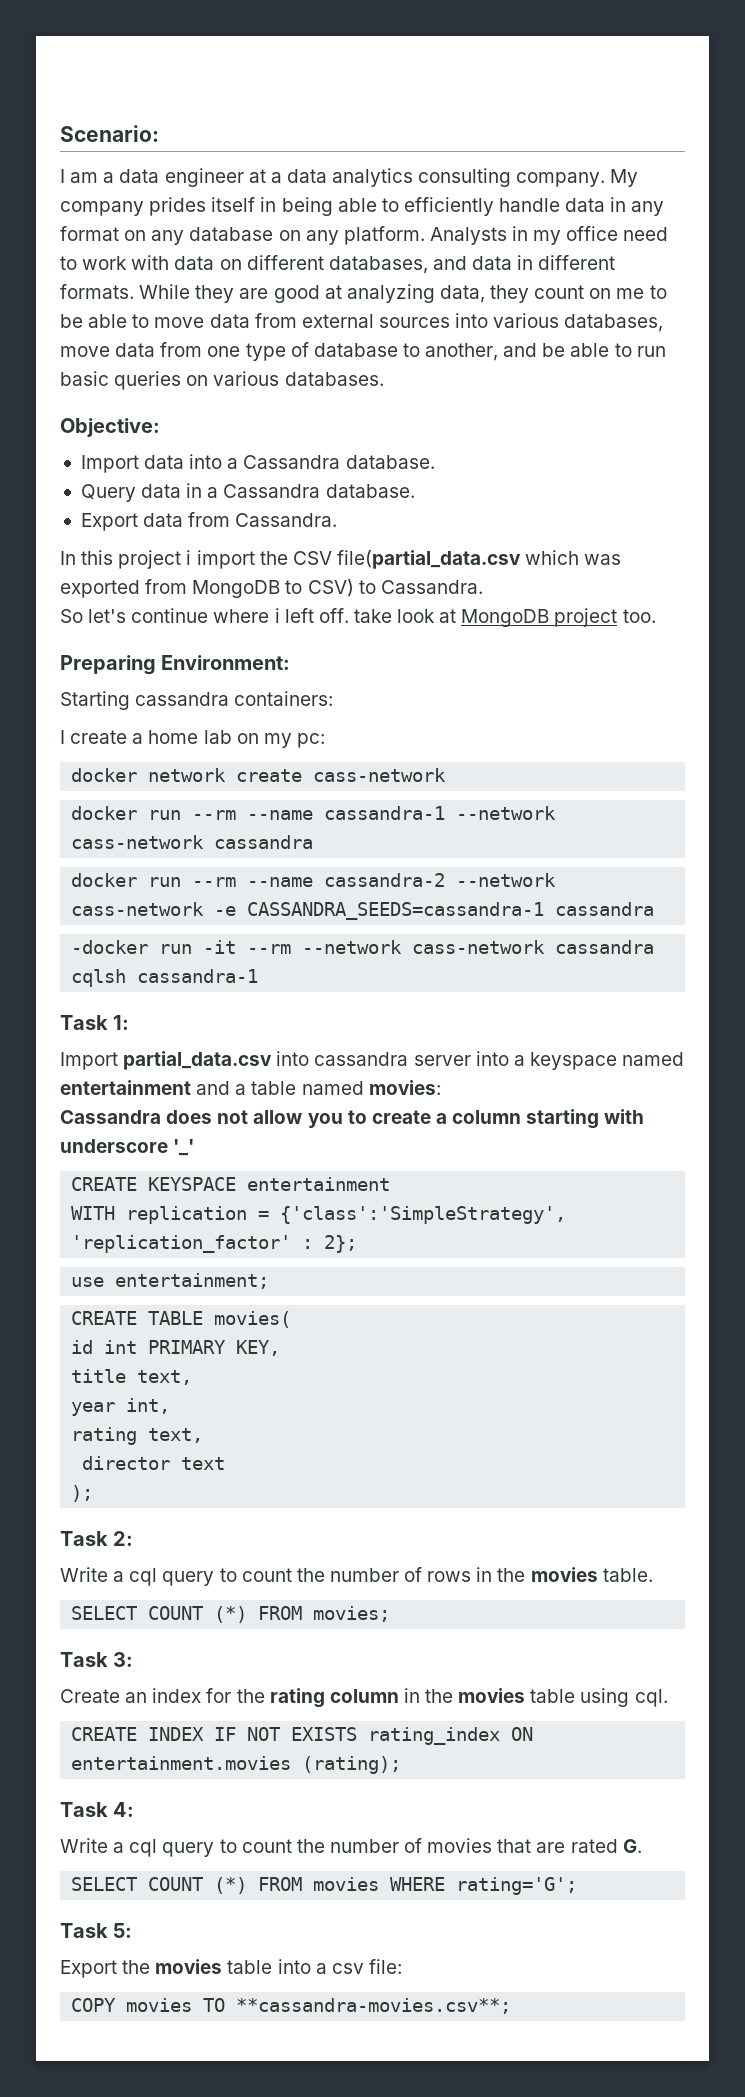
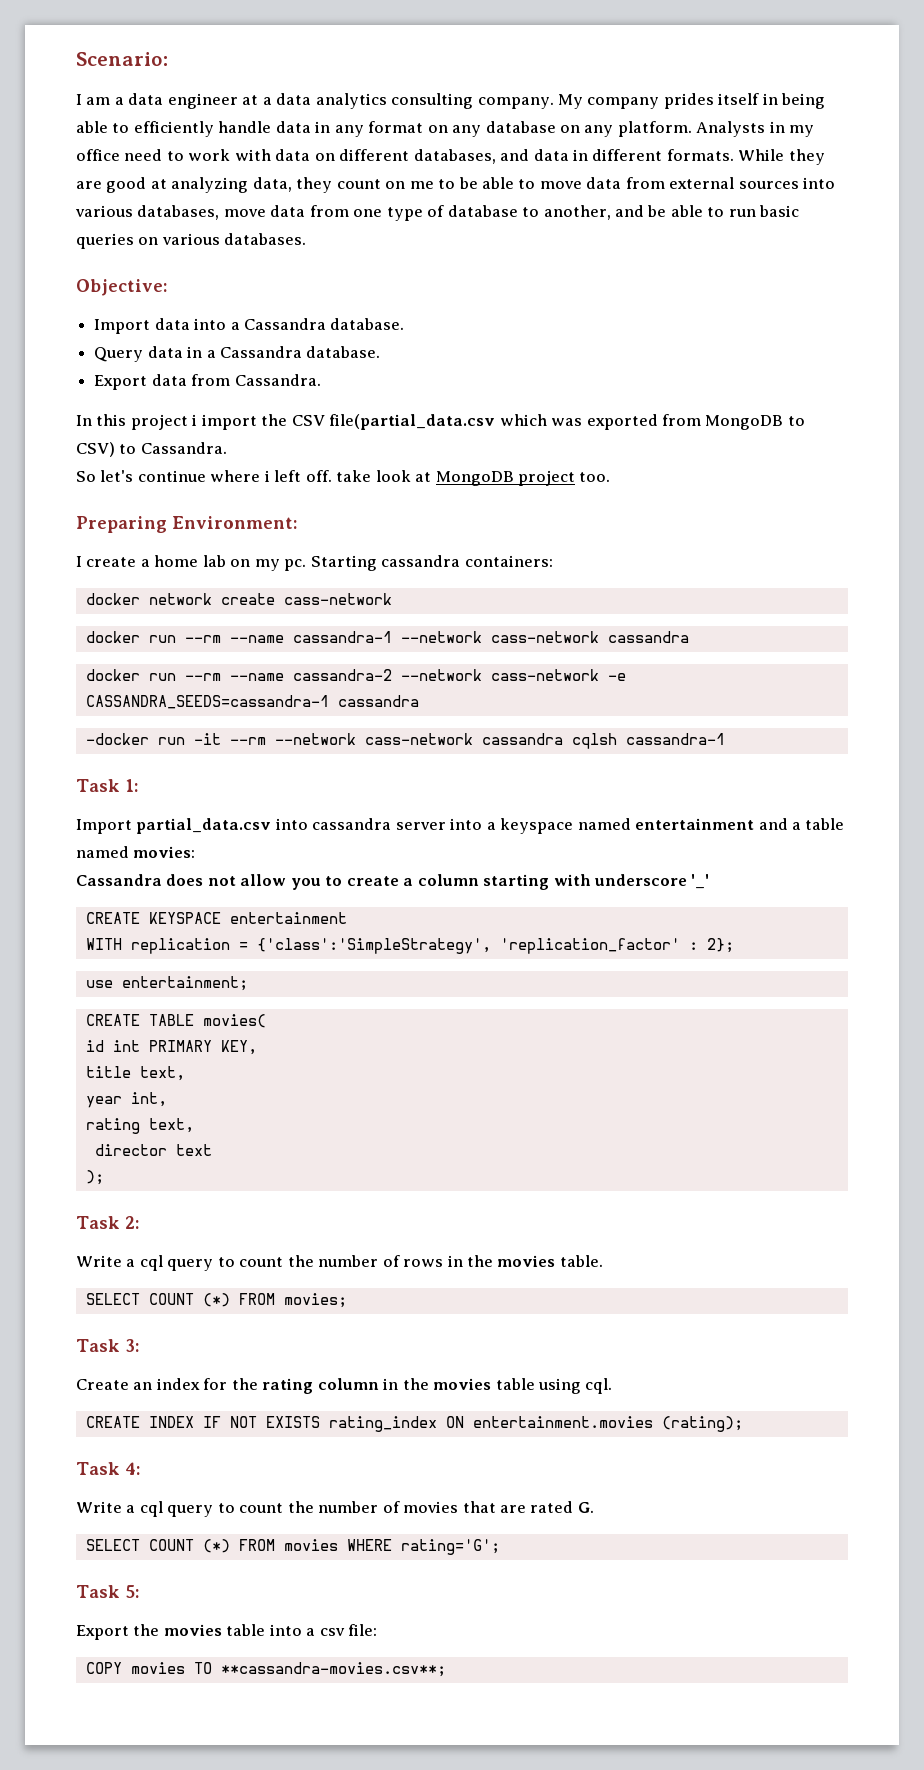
[60,691,334,710] // Starting cassandra containers: -> (298, 522) none
[296,733,325,748] pc: -> [284,555,553,571] pc. Starting cassandra containers:

